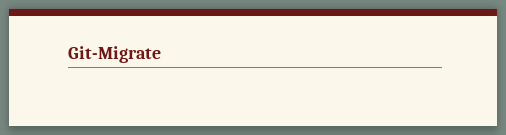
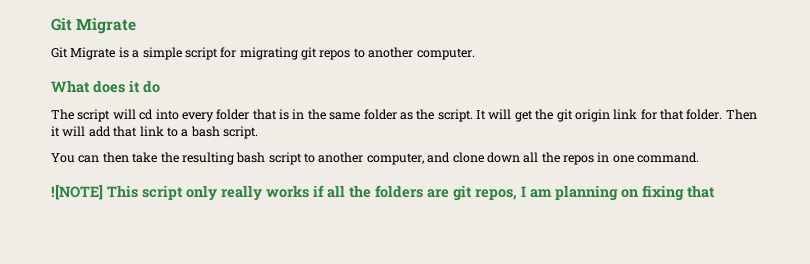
[68,46,161,63] Git-Migrate -> [51,18,137,34] [51,47,475,60] [51,80,160,93] [51,109,757,122] [51,126,258,139] [51,152,700,165] [51,185,715,201] Git Migrate // Git Migrate is a simple script for migrating git repos to another computer. // What does it do // The script will cd into every folder that is in the same folder as the script. It will get the git origin link for that folder. Then it will add that link to a bash script. // You can then take the resulting bash script to another computer, and clone down all the repos in one command. // ![NOTE] This script only really works if all the folders are git repos, I am planning on fixing that

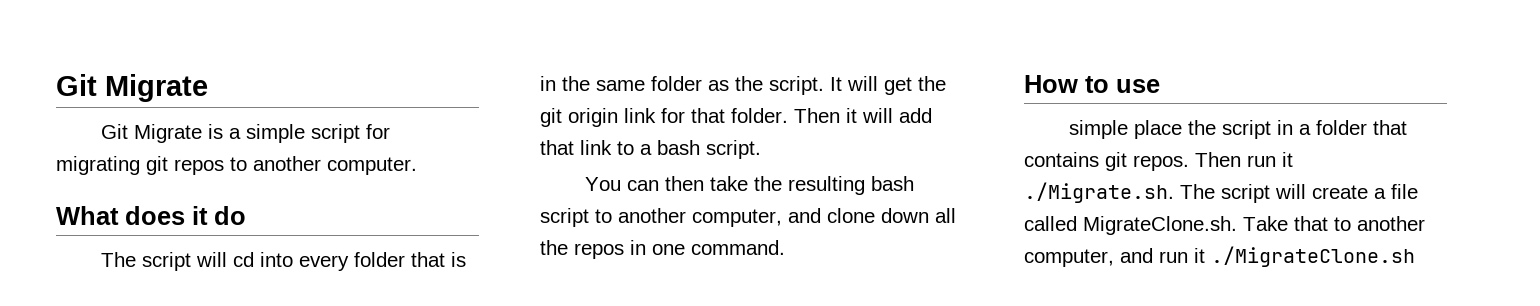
[51,185,715,201] ![NOTE] This script only really works if all the folders are git repos, I am planning on fixing that -> [1024,75,1160,93] [1069,120,1408,139] [1024,152,1293,171] [1024,182,1418,203] [1024,216,1425,235] [1024,246,1415,267] How to use // simple place the script in a folder that contains git repos. Then run it ./Migrate.sh. The script will create a file called MigrateClone.sh. Take that to another computer, and run it ./MigrateClone.sh

